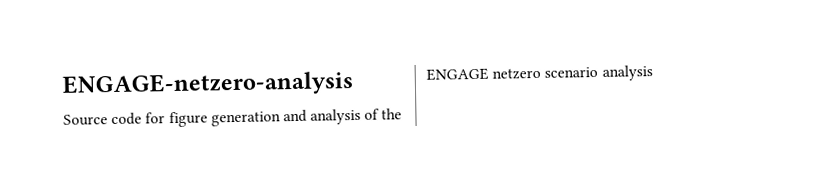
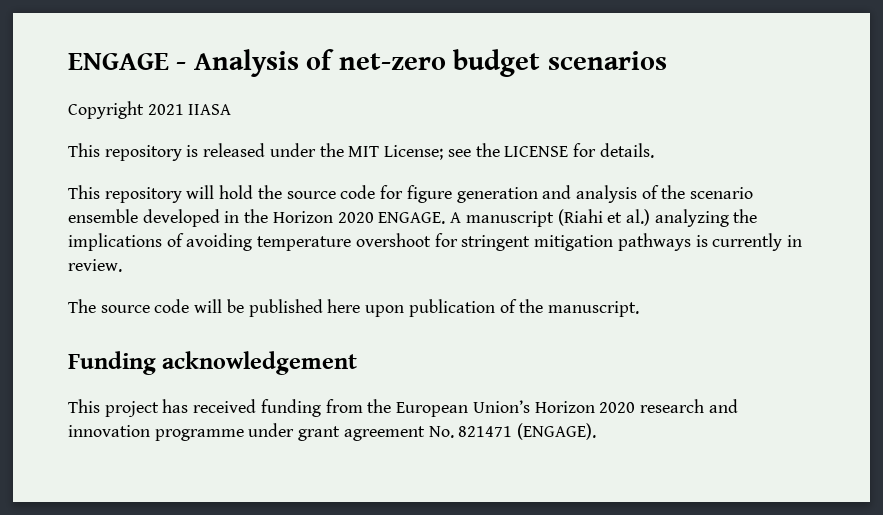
[62,71,354,98] [63,114,108,126] ENGAGE-netzero-analysis // Source -> [68,49,667,77] [68,101,232,119] [68,143,654,161] [68,185,336,203] ENGAGE - Analysis of net-zero budget scenarios // Copyright 2021 IIASA // This repository is released under the MIT License; see the LICENSE for details. // This repository will hold the source
[426,65,653,81] ENGAGE netzero scenario analysis -> [690,187,754,199] [68,209,758,227] [68,233,802,251] [68,259,122,272] [68,299,639,317] [68,351,358,375] [68,399,738,417] [68,423,597,441] scenario ensemble developed in the Horizon 2020 ENGAGE. A manuscript (Riahi et al.) analyzing the implications of avoiding temperature overshoot for stringent mitigation pathways is currently in review. // The source code will be published here upon publication of the manuscript. // Funding acknowledgement // This project has received funding from the European Union’s Horizon 2020 research and innovation programme under grant agreement No. 821471 (ENGAGE).

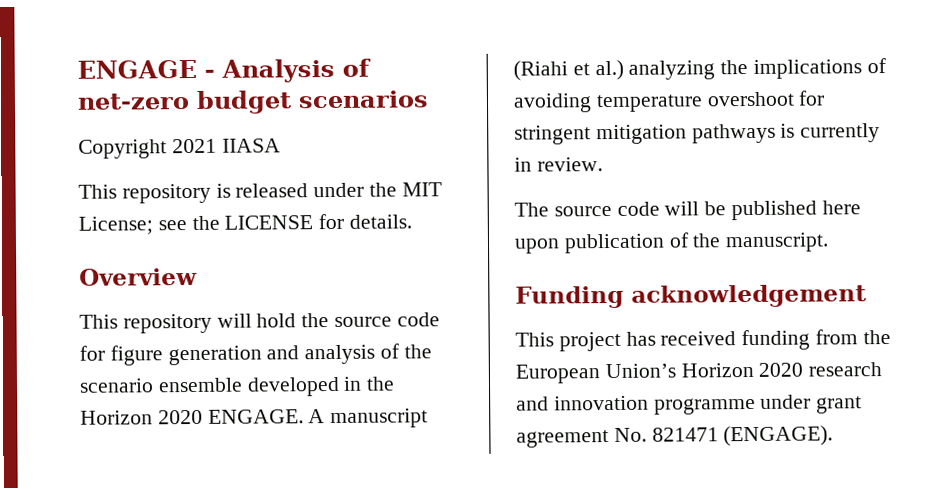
(654, 150) none -> [79,267,198,286] // Overview

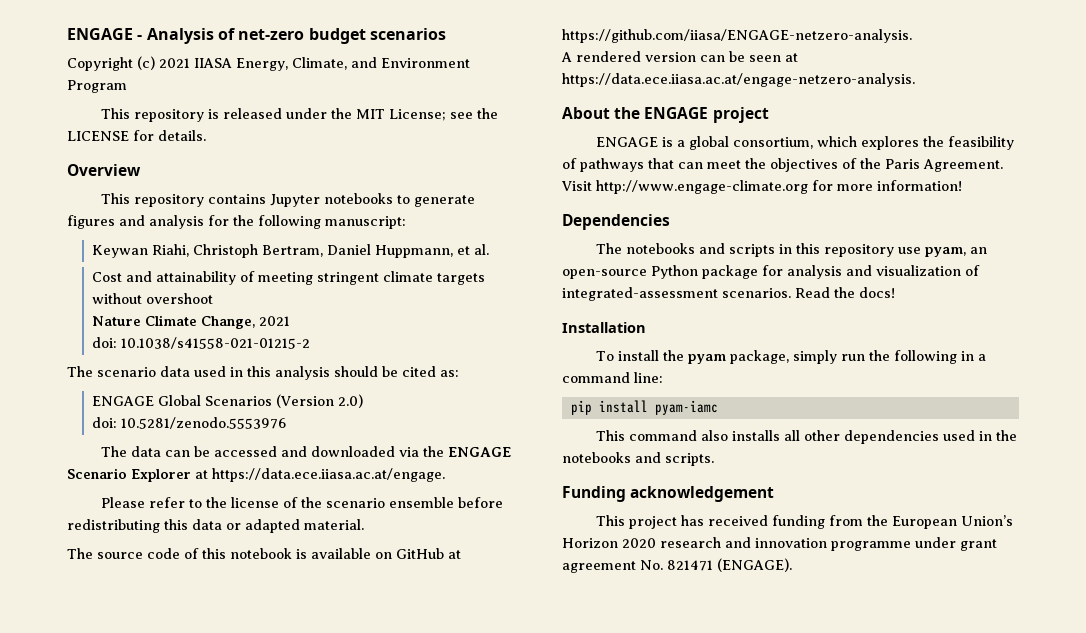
(167, 149) none -> [137,56,155,70] (c)
(281, 145) none -> [236,57,470,71] [67,80,127,93] Energy, Climate, and Environment Program
[216,312,440,328] [79,343,432,366] [79,376,396,397] [80,408,429,429] [513,58,887,81] [513,90,826,113] [514,123,881,145] [514,157,603,172] [514,200,861,221] [514,232,830,254] will hold the source code for figure generation and analysis of the scenario ensemble developed in the Horizon 2020 ENGAGE. A manuscript (Riahi et al.) analyzing the implications of avoiding temperature overshoot for stringent mitigation pathways is currently in review. // The source code will be published here upon publication of the manuscript. -> [207,193,475,207] [67,215,406,229] [91,244,489,258] [91,271,485,285] [91,293,213,304] [91,315,290,329] [91,337,310,349] [67,366,459,380] [91,394,363,408] [91,417,286,429] [100,446,511,457] [67,468,445,482] [100,497,503,508] [67,519,364,533] [67,548,461,559] [562,29,912,43] [561,51,798,62] [562,73,915,87] [562,107,769,123] [595,136,1014,150] [562,158,1003,172] [561,180,962,194] [562,214,670,230] [595,243,987,257] [562,265,980,279] [562,287,895,301] [562,322,646,333] [595,350,986,364] [562,372,663,383] [570,400,718,415] [595,430,1017,444] [562,452,714,466] contains Jupyter notebooks to generate figures and analysis for the following manuscript: // Keywan Riahi, Christoph Bertram, Daniel Huppmann, et al. // Cost and attainability of meeting stringent climate targets without overshoot // Nature Climate Change, 2021 // doi: 10.1038/s41558-021-01215-2 // The scenario data used in this analysis should be cited as: // ENGAGE Global Scenarios (Version 2.0) // doi: 10.5281/zenodo.5553976 // The data can be accessed and downloaded via the ENGAGE Scenario Explorer at https://data.ece.iiasa.ac.at/engage. // Please refer to the license of the scenario ensemble before redistributing this data or adapted material. // The source code of this notebook is available on GitHub at https://github.com/iiasa/ENGAGE-netzero-analysis. // A rendered version can be seen at https://data.ece.iiasa.ac.at/engage-netzero-analysis. // About the ENGAGE project // ENGAGE is a global consortium, which explores the feasibility of pathways that can meet the objectives of the Paris Agreement. Visit http://www.engage-climate.org for more information! // Dependencies // The notebooks and scripts in this repository use pyam, an open-source Python package for analysis and visualization of integrated-assessment scenarios. Read the docs! // Installation // To install the pyam package, simply run the following in a command line: // pip install pyam-iamc // This command also installs all other dependencies used in the notebooks and scripts.

